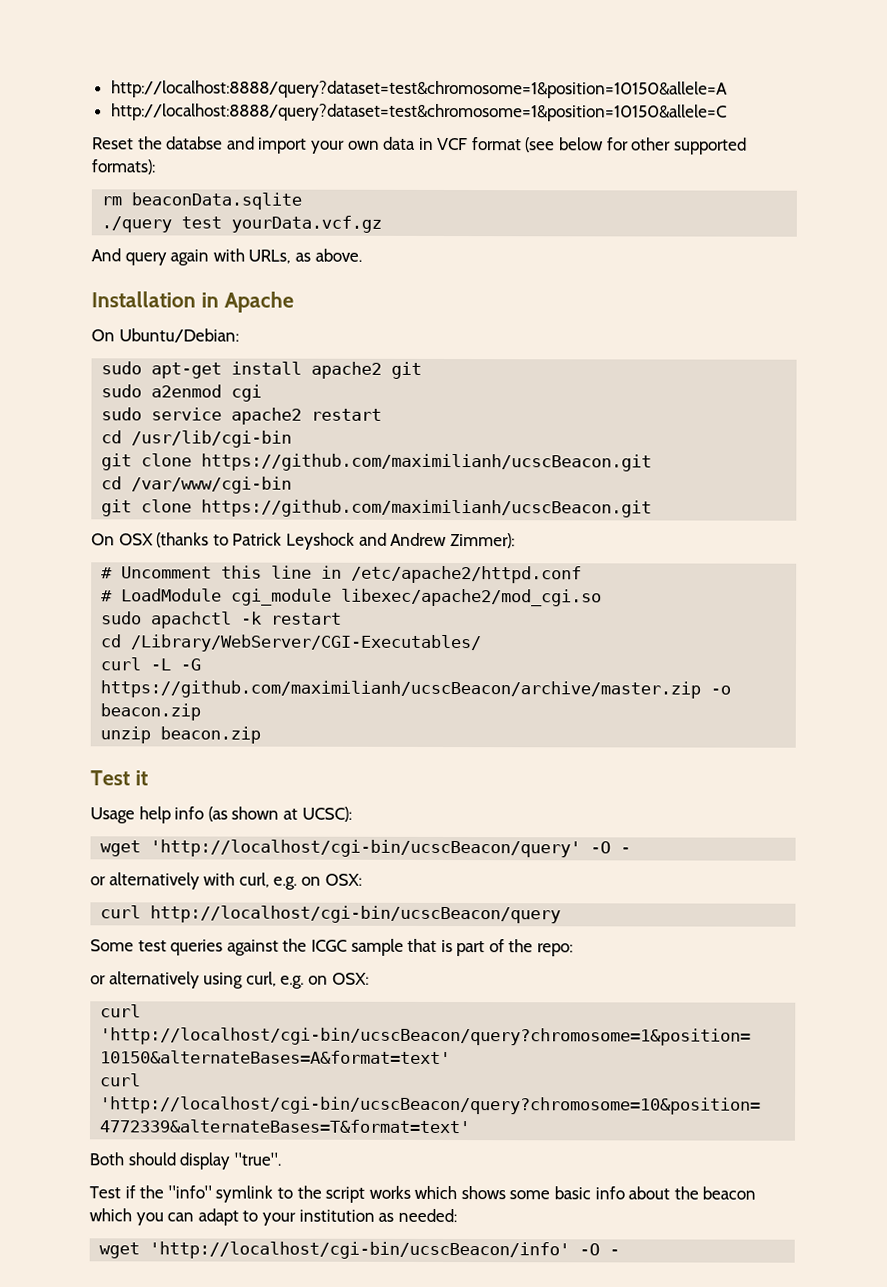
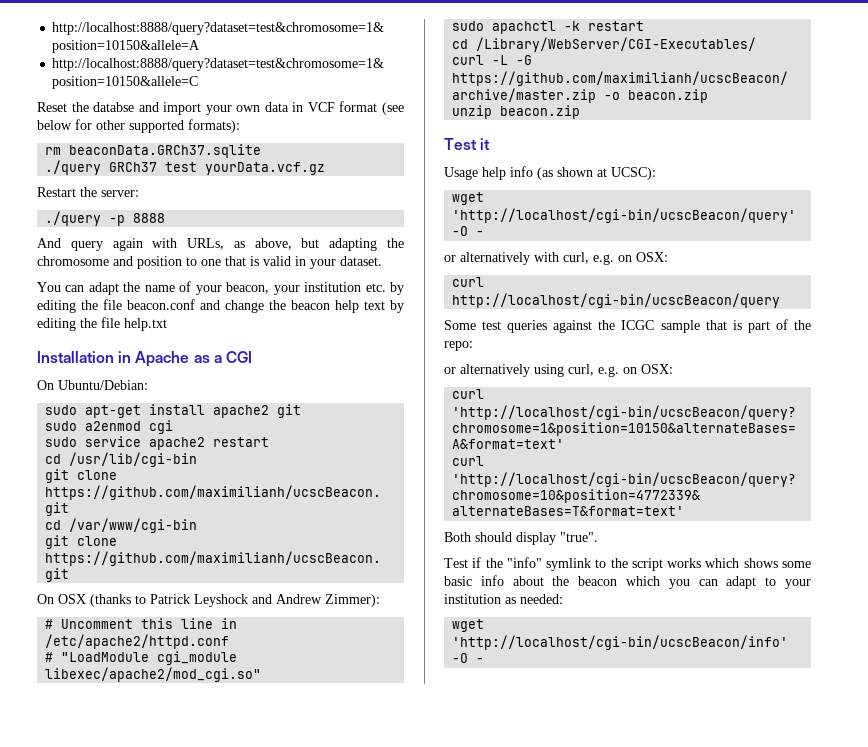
[131,192,303,210] [101,216,173,233] beaconData.sqlite // ./query -> [69,144,262,158] [45,160,158,175] beaconData.GRCh37.sqlite // ./query GRCh37
(383, 224) none -> [37,187,139,197] [45,211,166,226] // Restart the server: // ./query -p 8888
[314,248,362,262] above. -> [254,238,404,251] [37,256,382,269] [37,281,404,295] [37,299,404,313] [37,317,167,331] above, but adapting the chromosome and position to one that is valid in your dataset. // You can adapt the name of your beacon, your institution etc. by editing the file beacon.conf and change the beacon help text by editing the file help.txt
(294, 302) none -> [193,351,252,363] as a CGI
[121,588,603,607] LoadModule cgi_module libexec/apache2/mod_cgi.so -> [61,651,238,665] [45,667,262,682] "LoadModule cgi_module libexec/apache2/mod_cgi.so"

